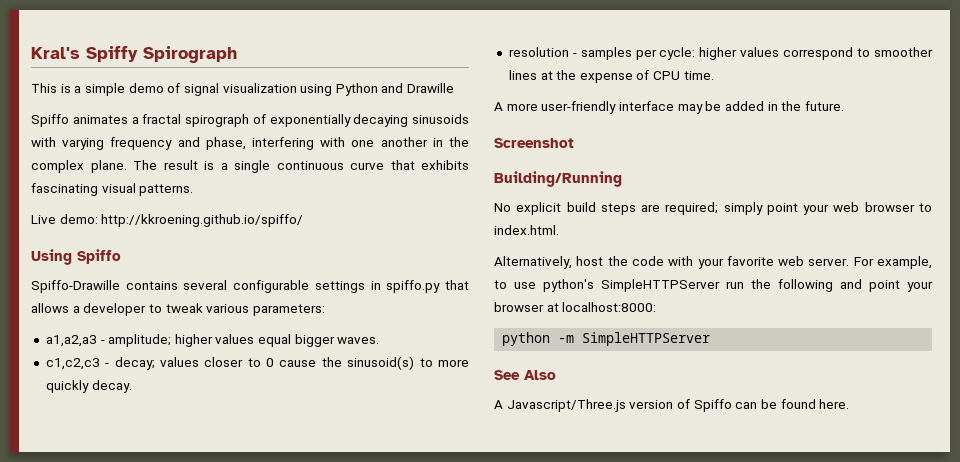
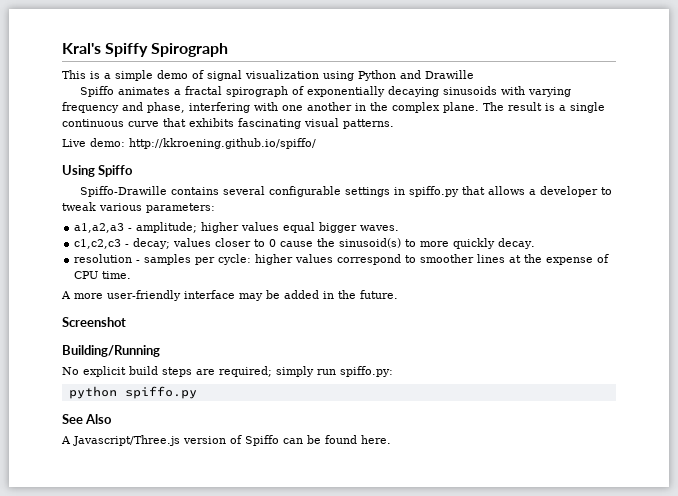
[766,202,932,215] [494,225,559,235] [494,256,933,269] [494,279,933,292] [494,302,657,312] point your web browser to index.html. // Alternatively, host the code with your favorite web server. For example, to use python's SimpleHTTPServer run the following and point your browser at localhost:8000: -> [317,366,393,377] run spiffo.py:
[558,332,711,346] -m SimpleHTTPServer -> [124,386,197,399] spiffo.py

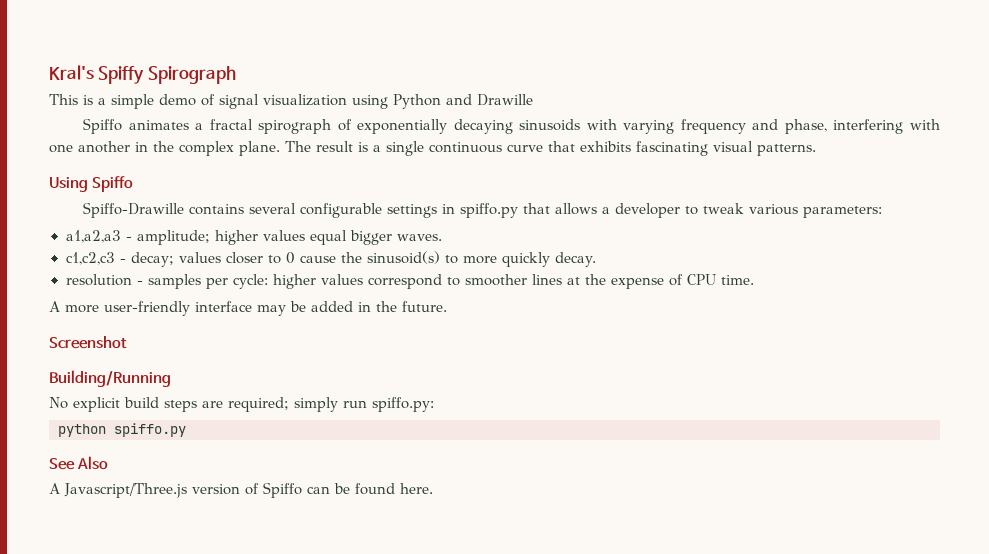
[62,138,316,149] // Live demo: http://kkroening.github.io/spiffo/ -> (816, 150) none

